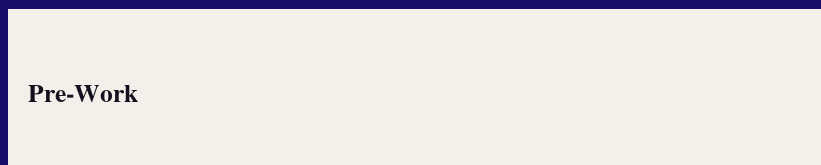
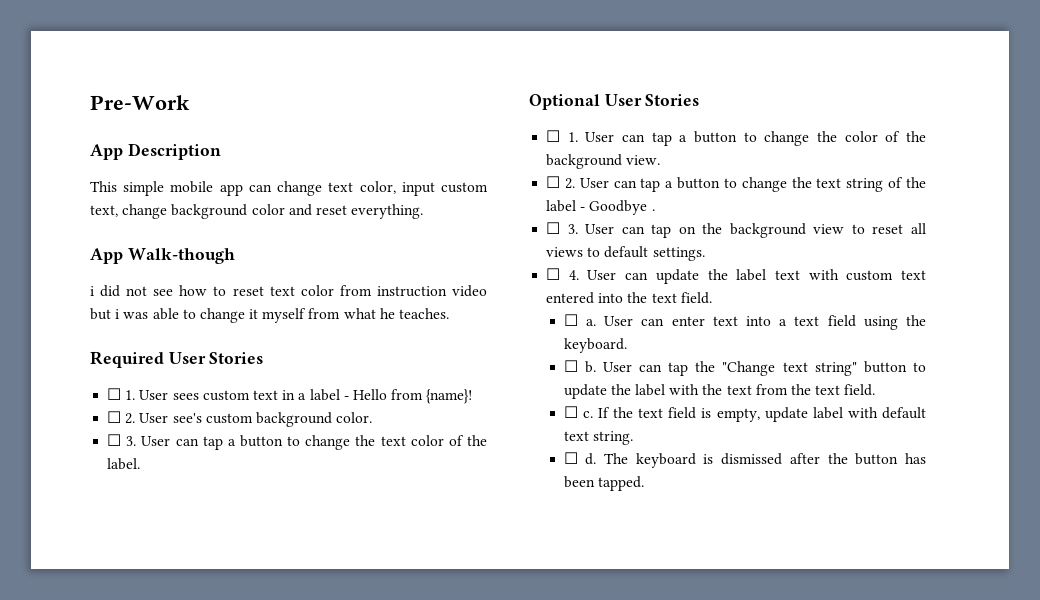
(138, 93) none -> [90,143,221,160] [90,181,489,196] [90,204,424,219] [90,248,235,264] [90,285,487,297] [90,308,450,323] [90,351,264,368] [107,388,473,404] [107,411,373,427] [107,434,487,450] [107,458,141,470] [529,94,700,110] [546,130,926,146] [546,154,661,169] [546,176,926,192] [546,200,655,215] [546,222,926,238] [546,246,705,261] [546,268,926,284] [546,292,712,304] [563,314,926,330] [563,338,627,353] [563,360,926,376] [563,384,876,399] [563,406,926,422] [563,431,633,445] [563,452,926,468] [563,476,644,491] // App Description // This simple mobile app can change text color, input custom text, change background color and reset everything. // App Walk-though // i did not see how to reset text color from instruction video but i was able to change it myself from what he teaches. // Required User Stories // ☐ 1. User sees custom text in a label - Hello from {name}! // ☐ 2. User see's custom background color. // ☐ 3. User can tap a button to change the text color of the label. // Optional User Stories // ☐ 1. User can tap a button to change the color of the background view. // ☐ 2. User can tap a button to change the text string of the label - Goodbye . // ☐ 3. User can tap on the background view to reset all views to default settings. // ☐ 4. User can update the label text with custom text entered into the text field. // ☐ a. User can enter text into a text field using the keyboard. // ☐ b. User can tap the "Change text string" button to update the label with the text from the text field. // ☐ c. If the text field is empty, update label with default text string. // ☐ d. The keyboard is dismissed after the button has been tapped.

